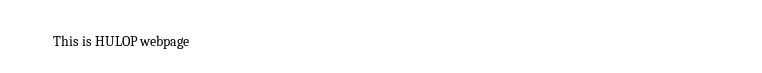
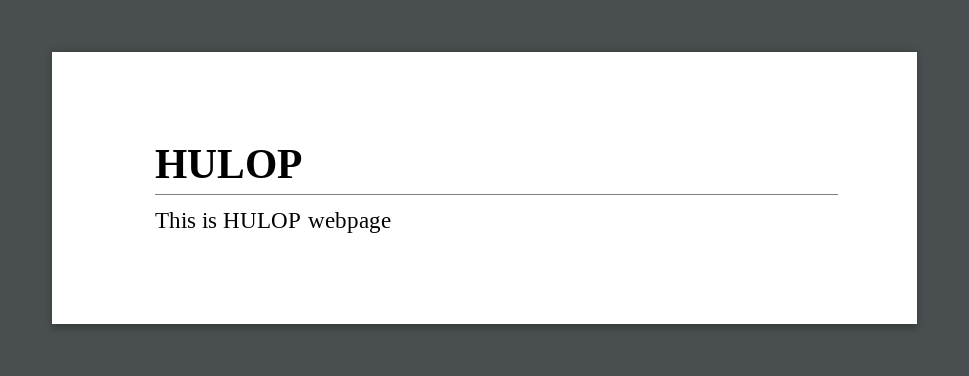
(53, 40) none -> [155,150,302,178] HULOP //

